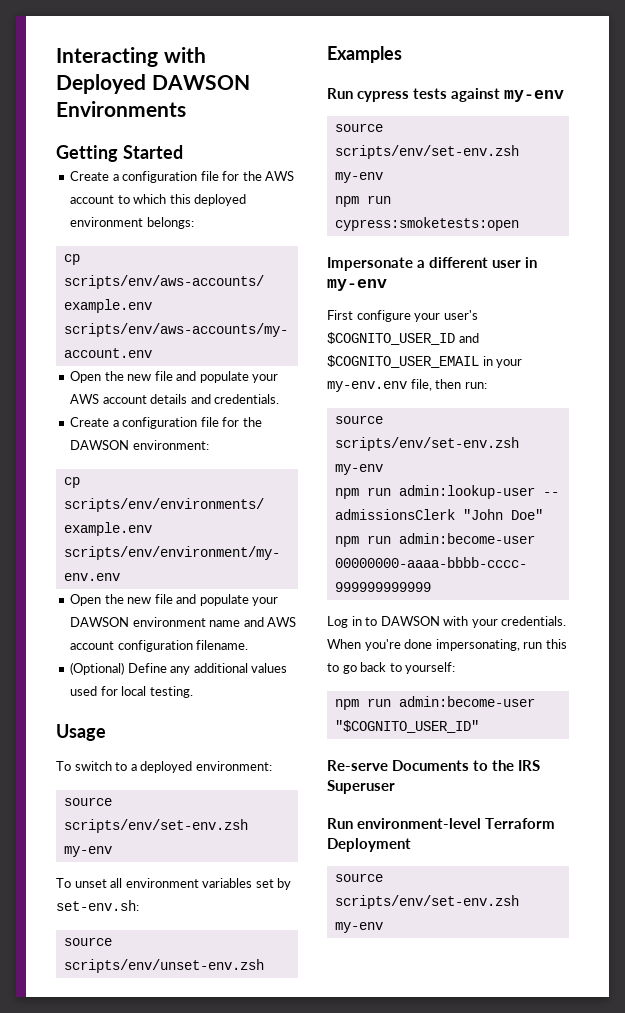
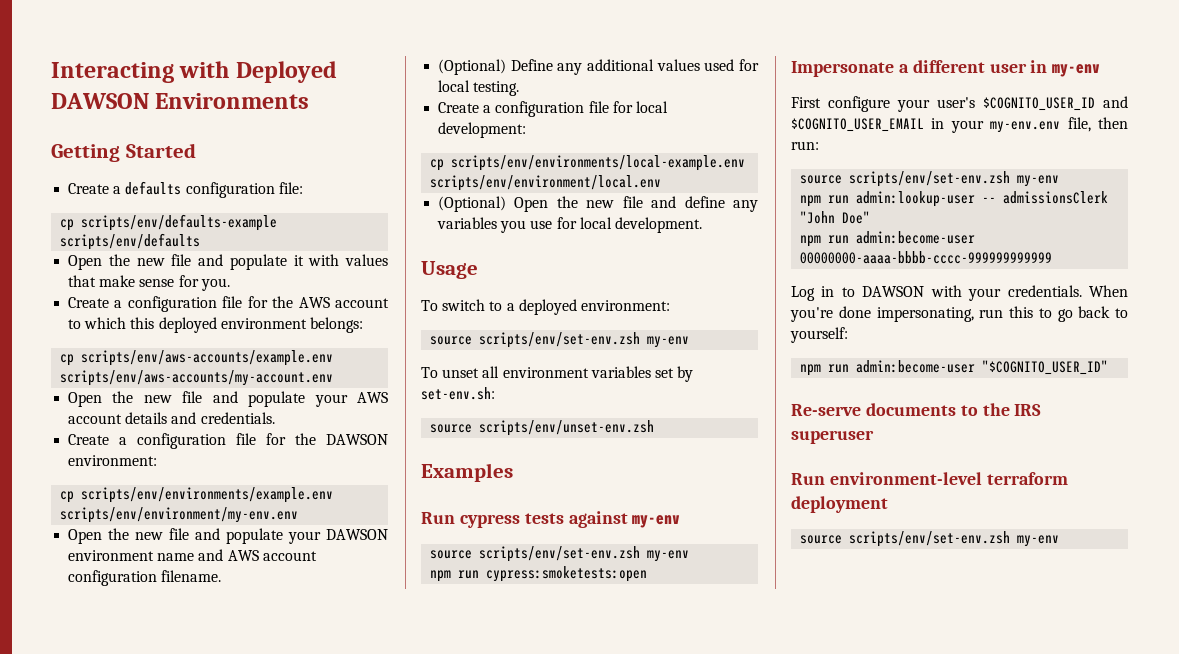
(183, 152) none -> [68,181,303,198] [60,214,278,231] [60,233,201,250] [68,254,388,270] [68,275,230,291] // Create a defaults configuration file: // cp scripts/env/defaults-example scripts/env/defaults // Open the new file and populate it with values that make sense for you.
(193, 692) none -> [438,101,668,117] [438,122,527,138] [430,155,746,171] [430,175,662,191] [438,196,758,212] [437,217,702,233] // Create a configuration file for local development: // cp scripts/env/environments/local-example.env scripts/env/environment/local.env // (Optional) Open the new file and define any variables you use for local development.
[392,760,470,771] Documents -> [865,403,956,416] documents
[327,780,395,794] Superuser -> [791,430,874,444] superuser
[485,818,556,829] [327,838,411,852] Terraform Deployment -> [986,472,1068,485] [791,496,888,513] terraform deployment

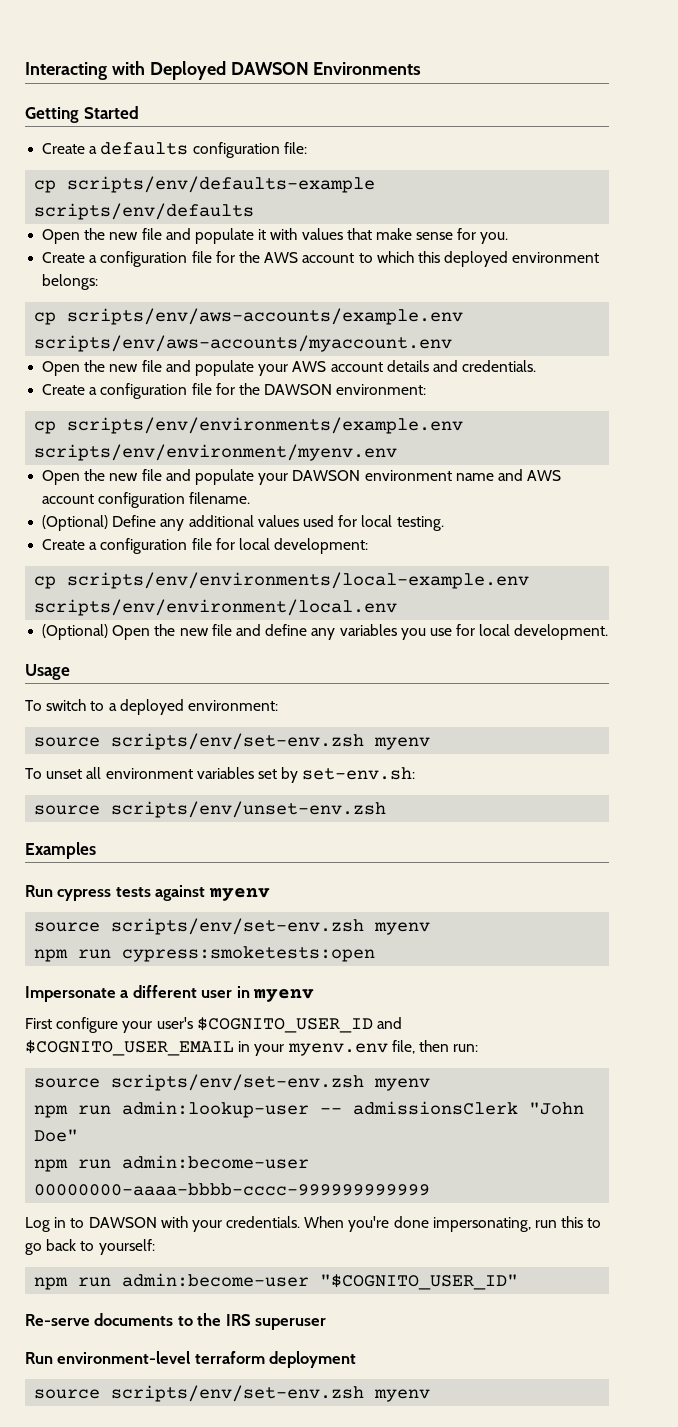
[60,370,334,386] scripts/env/aws-accounts/my-account.env -> [34,335,453,352] scripts/env/aws-accounts/myaccount.env
[60,507,299,523] scripts/env/environment/my-env.env -> [34,444,398,461] scripts/env/environment/myenv.env
[647,336,690,348] my-env -> [374,737,431,750] myenv
[632,515,681,528] [430,546,690,562] my-env // source scripts/env/set-env.zsh my-env -> [208,888,270,901] [34,918,431,935] myenv // source scripts/env/set-env.zsh myenv
[1052,64,1101,77] my-env -> [253,989,315,1002] myenv
[990,121,1061,133] my-env.env -> [287,1043,388,1056] myenv.env
[1017,175,1060,187] my-env -> [374,1078,431,1091] myenv
[1017,535,1060,547] my-env -> [374,1389,431,1402] myenv

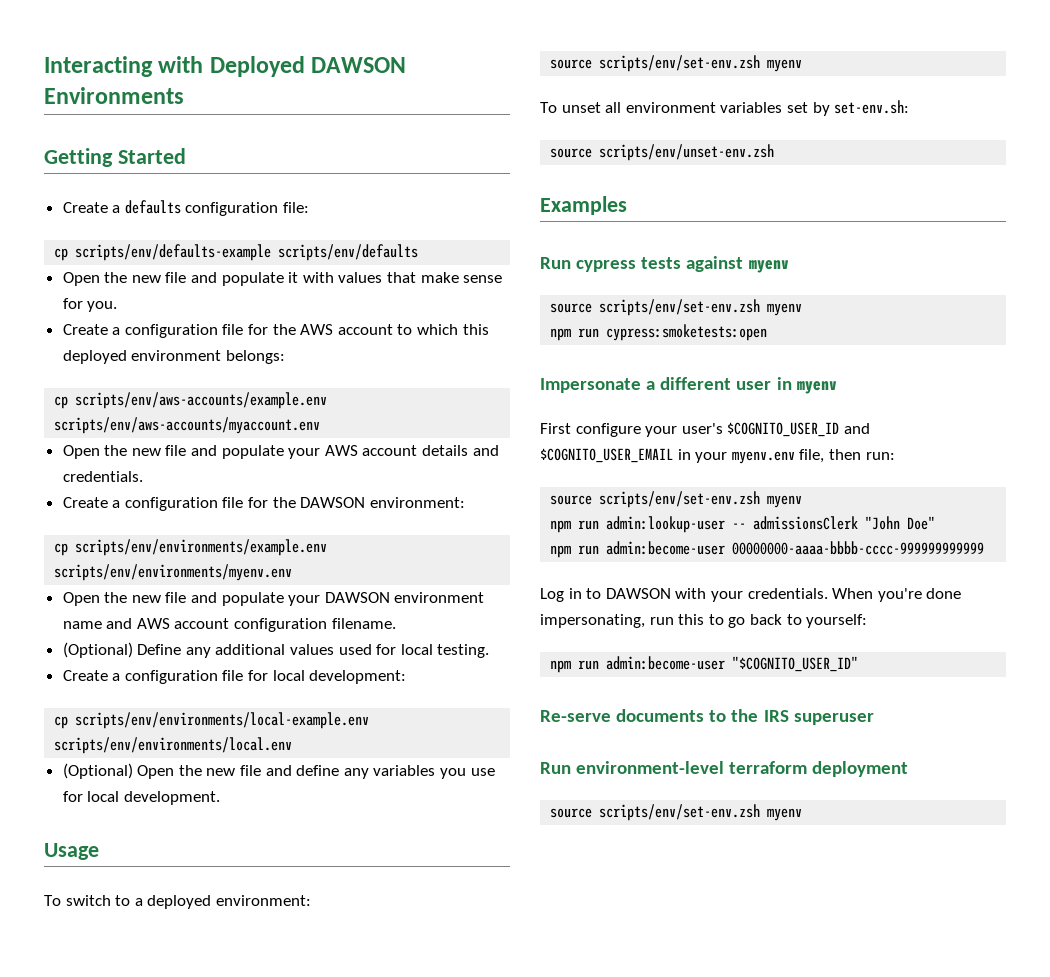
[34,444,398,461] scripts/env/environment/myenv.env -> [54,564,293,581] scripts/env/environments/myenv.env
[34,599,398,616] scripts/env/environment/local.env -> [54,737,293,754] scripts/env/environments/local.env

